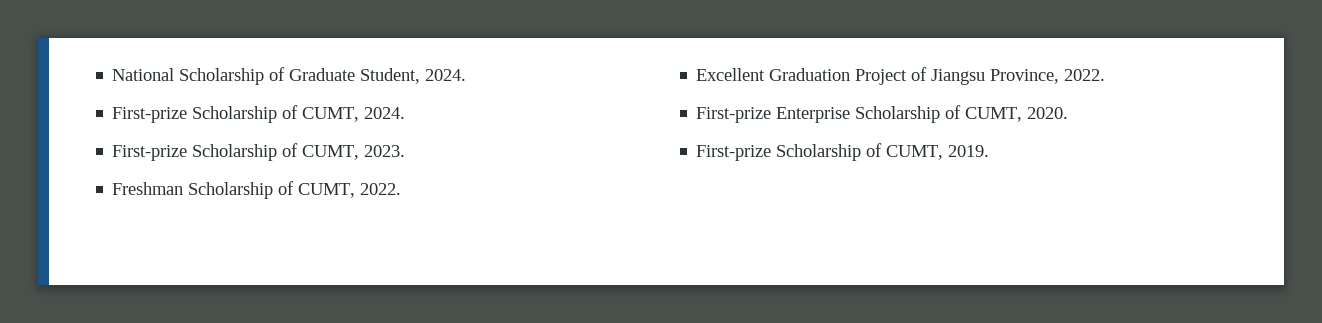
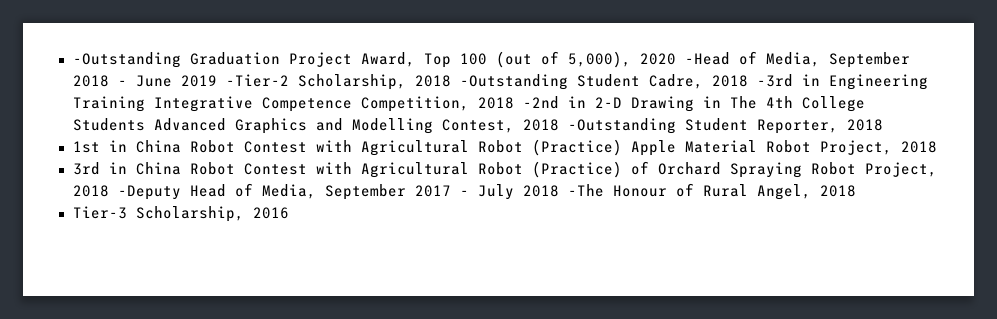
[112,67,467,85] [112,105,406,123] [112,143,406,161] [112,181,402,199] [696,67,1106,85] [696,105,1069,123] [696,143,990,161] National Scholarship of Graduate Student, 2024. // First-prize Scholarship of CUMT, 2024. // First-prize Scholarship of CUMT, 2023. // Freshman Scholarship of CUMT, 2022. // Excellent Graduation Project of Jiangsu Province, 2022. // First-prize Enterprise Scholarship of CUMT, 2020. // First-prize Scholarship of CUMT, 2019. -> [72,51,910,68] [72,74,928,90] [72,96,865,112] [72,118,883,134] [72,139,937,156] [72,161,937,178] [72,183,856,200] [72,206,289,222] -Outstanding Graduation Project Award, Top 100 (out of 5,000), 2020 -Head of Media, September 2018 - June 2019 -Tier-2 Scholarship, 2018 -Outstanding Student Cadre, 2018 -3rd in Engineering Training Integrative Competence Competition, 2018 -2nd in 2-D Drawing in The 4th College Students Advanced Graphics and Modelling Contest, 2018 -Outstanding Student Reporter, 2018 // 1st in China Robot Contest with Agricultural Robot (Practice) Apple Material Robot Project, 2018 // 3rd in China Robot Contest with Agricultural Robot (Practice) of Orchard Spraying Robot Project, 2018 -Deputy Head of Media, September 2017 - July 2018 -The Honour of Rural Angel, 2018 // Tier-3 Scholarship, 2016

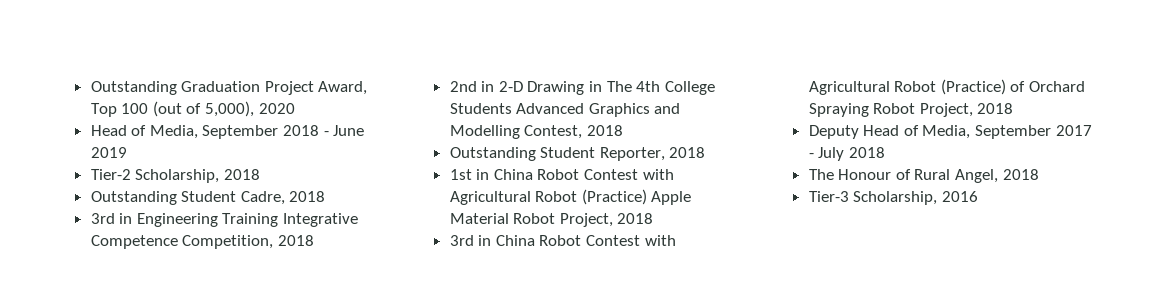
[72,52,181,68] -Outstanding -> [90,81,177,95] Outstanding
[684,52,730,65] -Head -> [90,125,127,136] // Head
[225,74,289,87] -Tier-2 -> [90,169,131,180] // Tier-2
[459,74,568,90] -Outstanding -> [90,191,177,205] // Outstanding
[756,74,793,87] -3rd -> [90,213,115,224] // 3rd
[522,96,559,109] -2nd -> [449,81,477,92] // 2nd
[567,118,676,134] -Outstanding -> [449,147,536,161] // Outstanding
[117,185,181,200] -Deputy -> [808,125,859,139] // Deputy
[567,184,604,197] -The -> [808,169,834,180] // The

